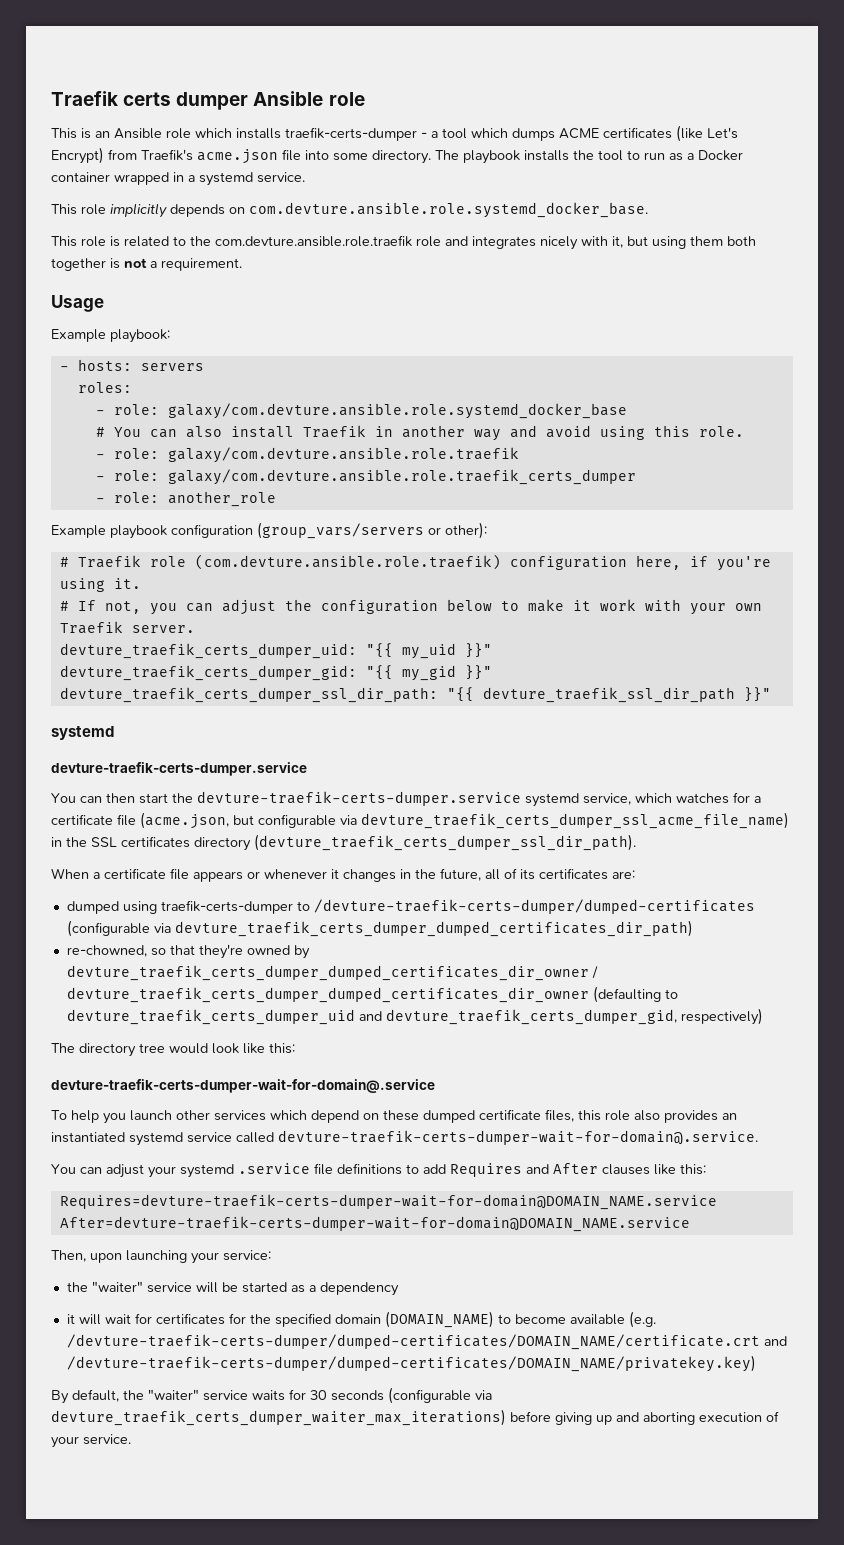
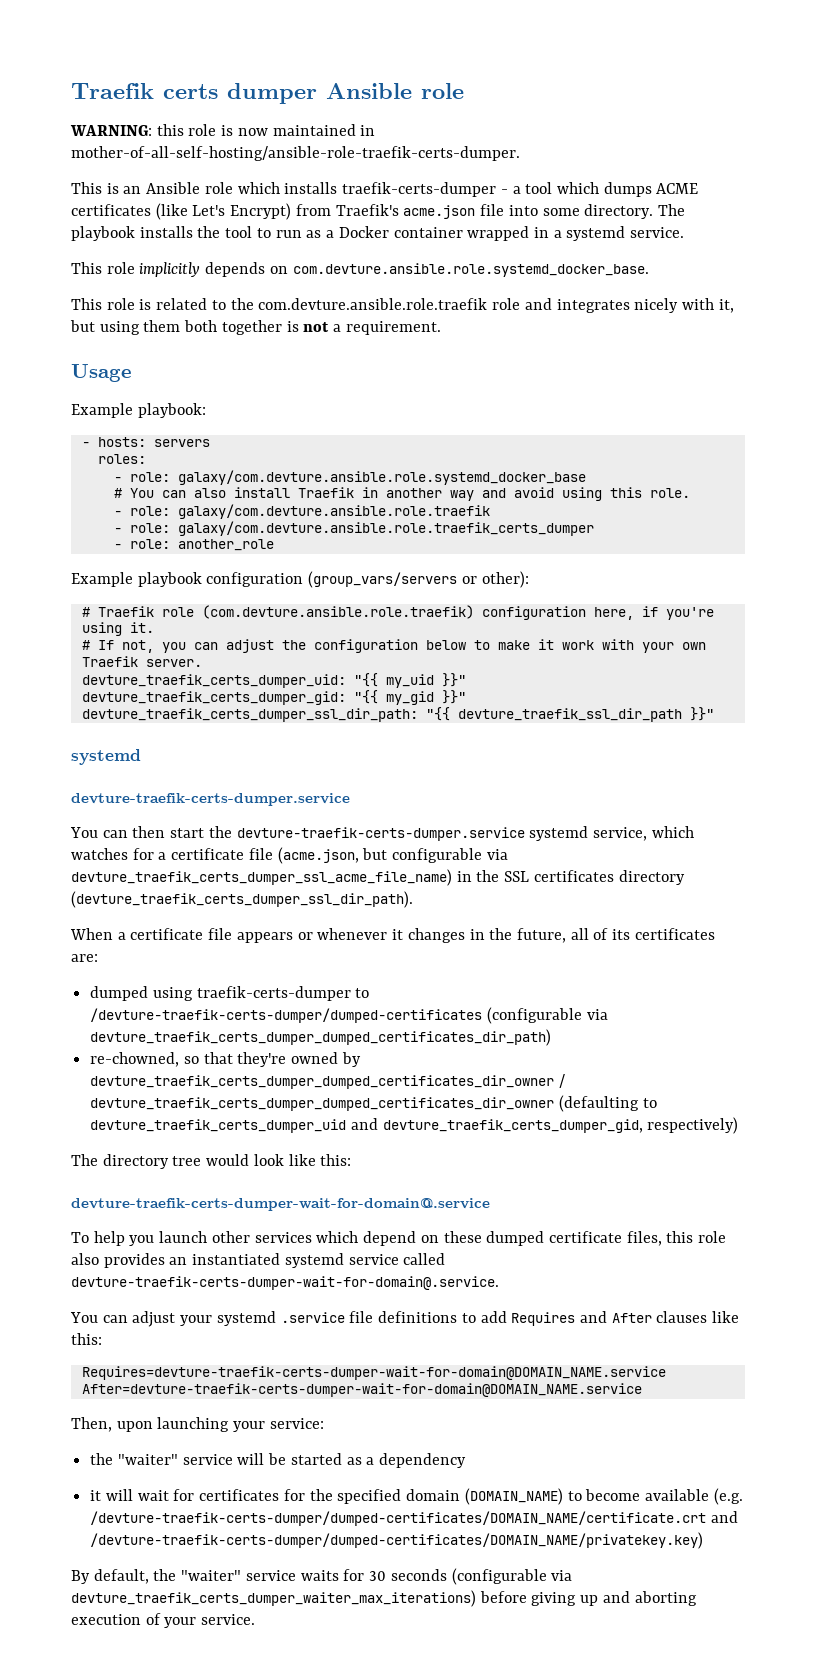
(365, 99) none -> [70,124,376,136] [71,146,520,161] // WARNING: this role is now maintained in mother-of-all-self-hosting/ansible-role-traefik-certs-dumper.

